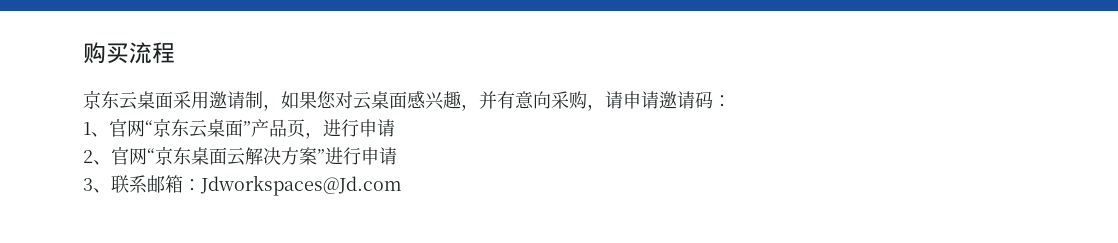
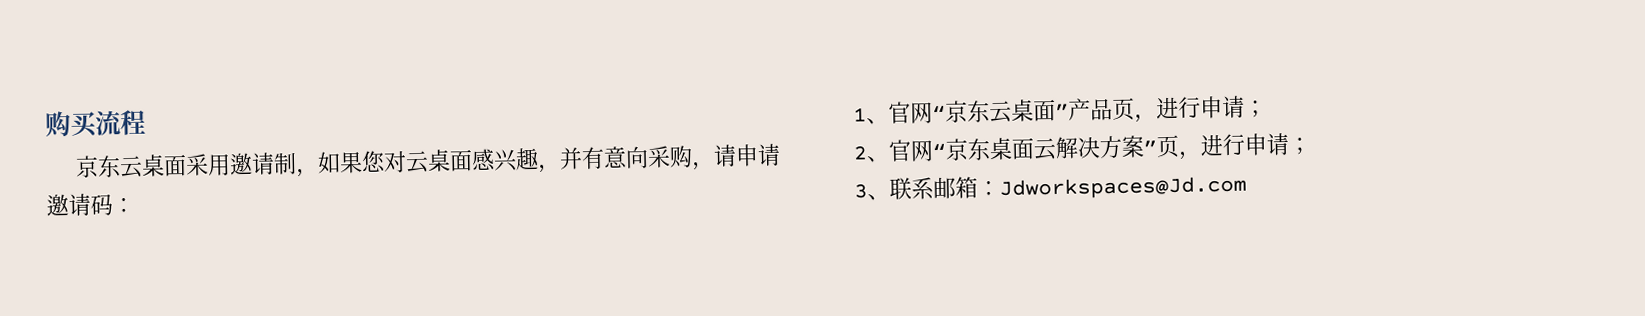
(395, 128) none -> [1244,100,1267,118] ；
[325,147,397,165] 进行申请 -> [1156,132,1312,160] 页，进行申请；

